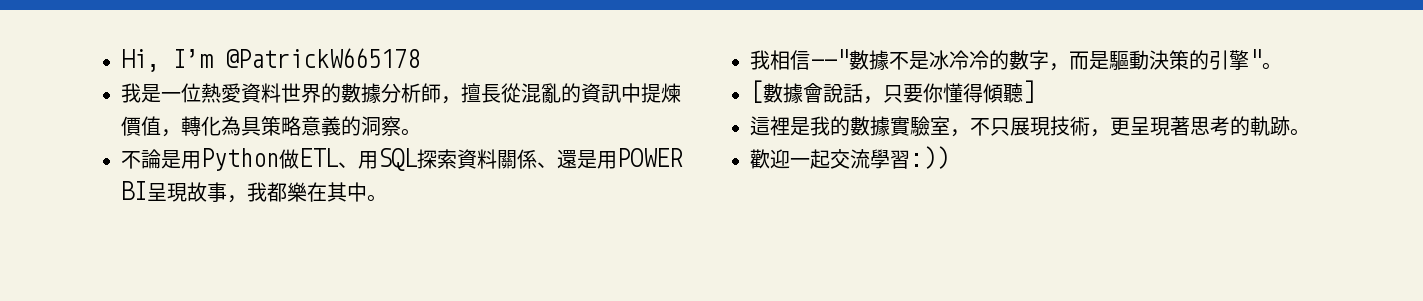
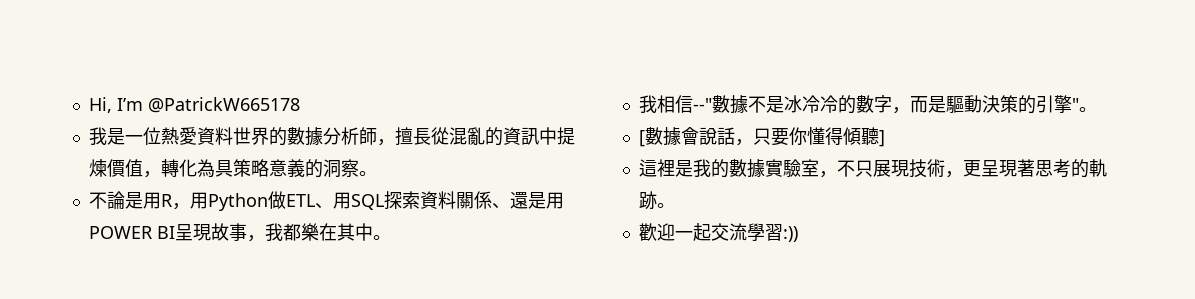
(201, 160) none -> [160,192,208,210] R，用

